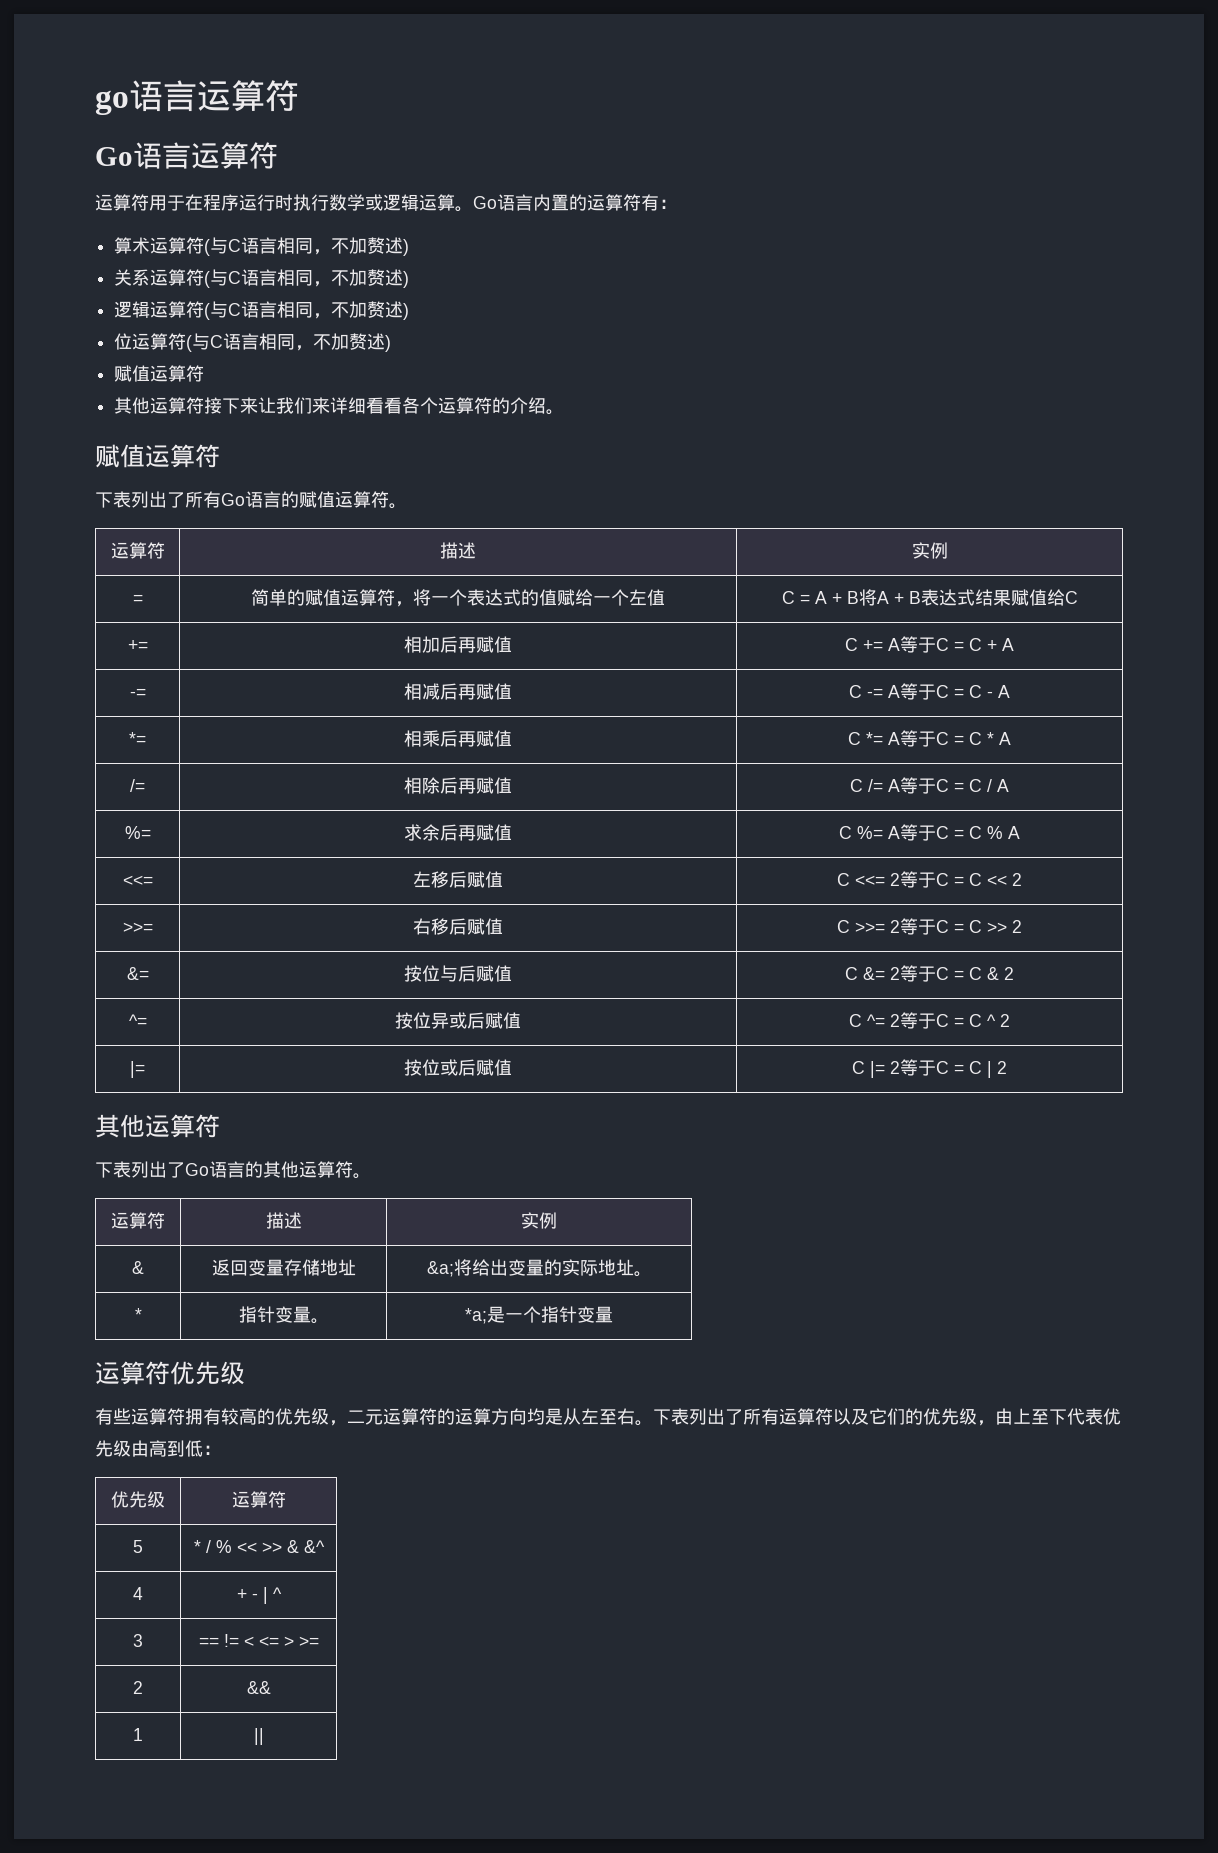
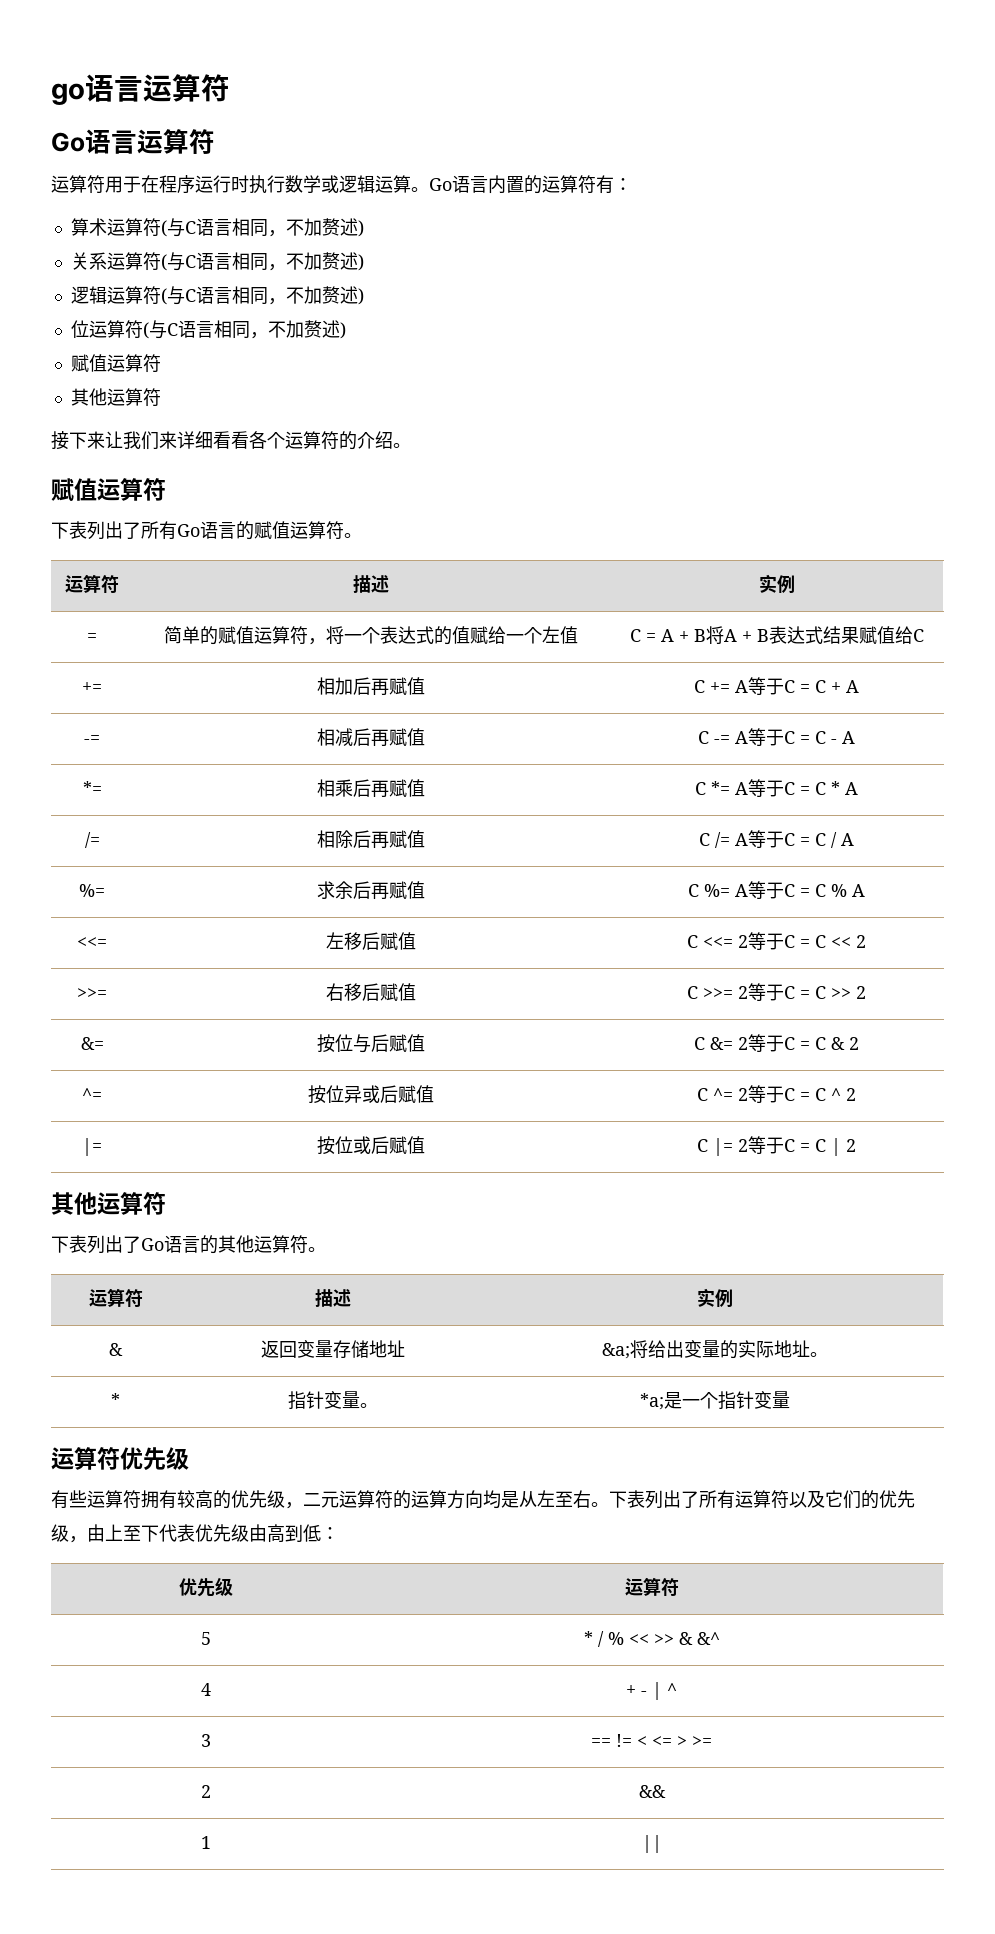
(205, 405) none -> (161, 397) //

